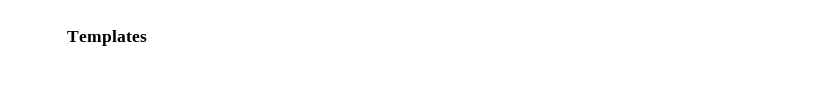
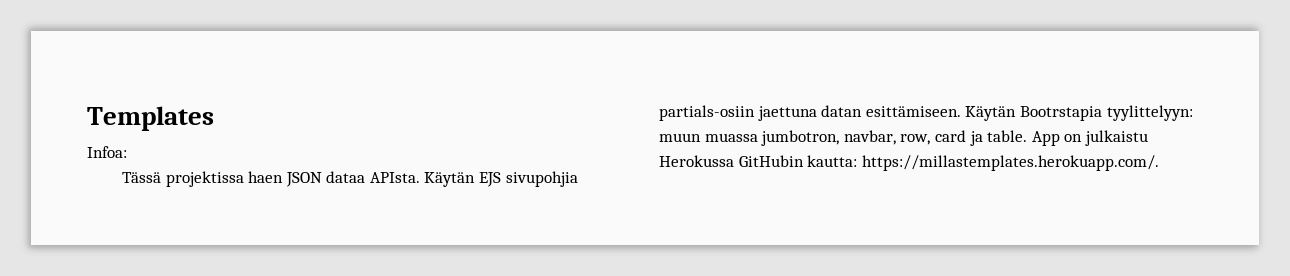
(147, 38) none -> [87,146,127,158] [121,171,578,187] [659,105,1193,121] [659,130,1148,146] [659,155,1159,171] // Infoa: // Tässä projektissa haen JSON dataa APIsta. Käytän EJS sivupohjia partials-osiin jaettuna datan esittämiseen. Käytän Bootrstapia tyylittelyyn: muun muassa jumbotron, navbar, row, card ja table. App on julkaistu Herokussa GitHubin kautta: https://millastemplates.herokuapp.com/.

